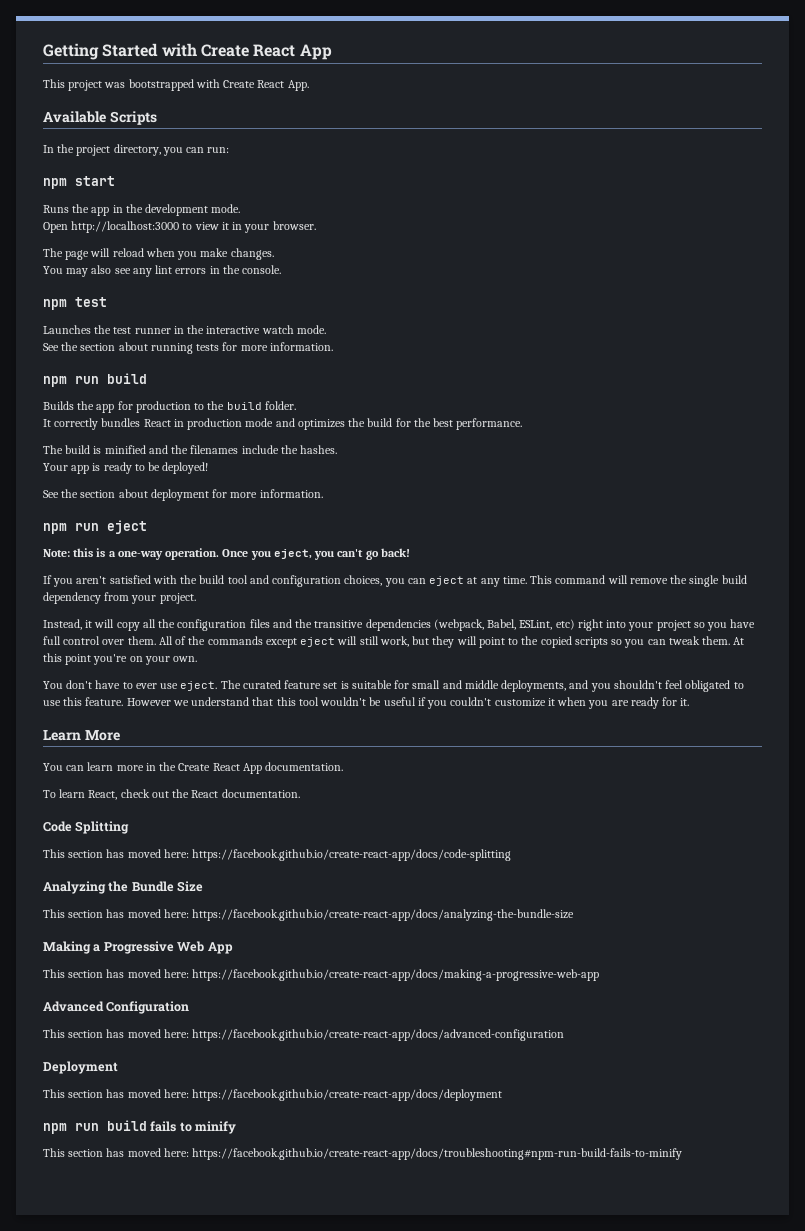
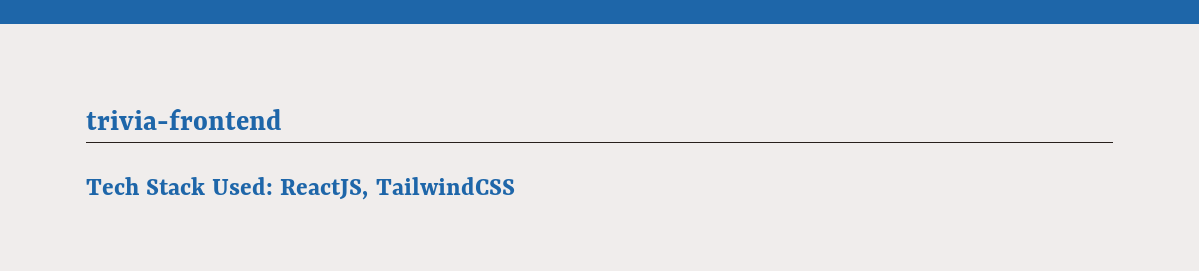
[43,43,332,60] [43,79,309,91] [43,111,157,125] [43,144,230,156] [43,176,115,189] [43,204,241,216] [43,221,316,233] [43,248,274,260] [43,265,282,277] [43,297,107,310] [43,325,326,334] [43,342,333,354] [43,373,147,387] [43,401,296,413] [43,418,523,430] [43,445,338,454] [43,462,209,474] [43,489,323,501] [43,520,147,534] [43,548,410,560] [43,575,747,587] [43,592,196,604] [43,619,756,631] [43,636,745,648] [43,653,198,665] [43,680,744,692] [43,697,690,709] [43,730,120,741] [43,762,344,774] [43,789,300,800] [43,821,130,834] [43,849,512,861] [43,881,204,894] [43,909,575,921] [43,941,233,954] [43,969,600,981] [43,1001,190,1014] [43,1029,565,1041] [43,1061,118,1074] [43,1089,503,1101] [43,1120,237,1134] [43,1148,683,1160] Getting Started with Create React App // This project was bootstrapped with Create React App. // Available Scripts // In the project directory, you can run: // npm start // Runs the app in the development mode. // Open http://localhost:3000 to view it in your browser. // The page will reload when you make changes. // You may also see any lint errors in the console. // npm test // Launches the test runner in the interactive watch mode. // See the section about running tests for more information. // npm run build // Builds the app for production to the build folder. // It correctly bundles React in production mode and optimizes the build for the best performance. // The build is minified and the filenames include the hashes. // Your app is ready to be deployed! // See the section about deployment for more information. // npm run eject // Note: this is a one-way operation. Once you eject, you can't go back! // If you aren't satisfied with the build tool and configuration choices, you can eject at any time. This command will remove the single build dependency from your project. // Instead, it will copy all the configuration files and the transitive dependencies (webpack, Babel, ESLint, etc) right into your project so you have full control over them. All of the commands except eject will still work, but they will point to the copied scripts so you can tweak them. At this point you're on your own. // You don't have to ever use eject. The curated feature set is suitable for small and middle deployments, and you shouldn't feel obligated to use this feature. However we understand that this tool wouldn't be useful if you couldn't customize it when you are ready for it. // Learn More // You can learn more in the Create React App documentation. // To learn React, check out the React documentation. // Code Splitting // This section has moved here: https://facebook.github.io/create-react-app/docs/code-splitting // Analyzing the Bundle Size // This section has moved here: https://facebook.github.io/create-react-app/docs/analyzing-the-bundle-size // Making a Progressive Web App // This section has moved here: https://facebook.github.io/create-react-app/docs/making-a-progressive-web-app // Advanced Configuration // This section has moved here: https://facebook.github.io/create-react-app/docs/advanced-configuration // Deployment // This section has moved here: https://facebook.github.io/create-react-app/docs/deployment // npm run build fails to minify // This section has moved here: https://facebook.github.io/create-react-app/docs/troubleshooting#npm-run-build-fails-to-minify -> [86,109,282,130] [86,177,515,200] trivia-frontend // Tech Stack Used: ReactJS, TailwindCSS

